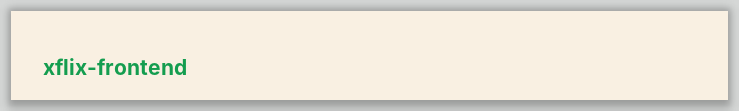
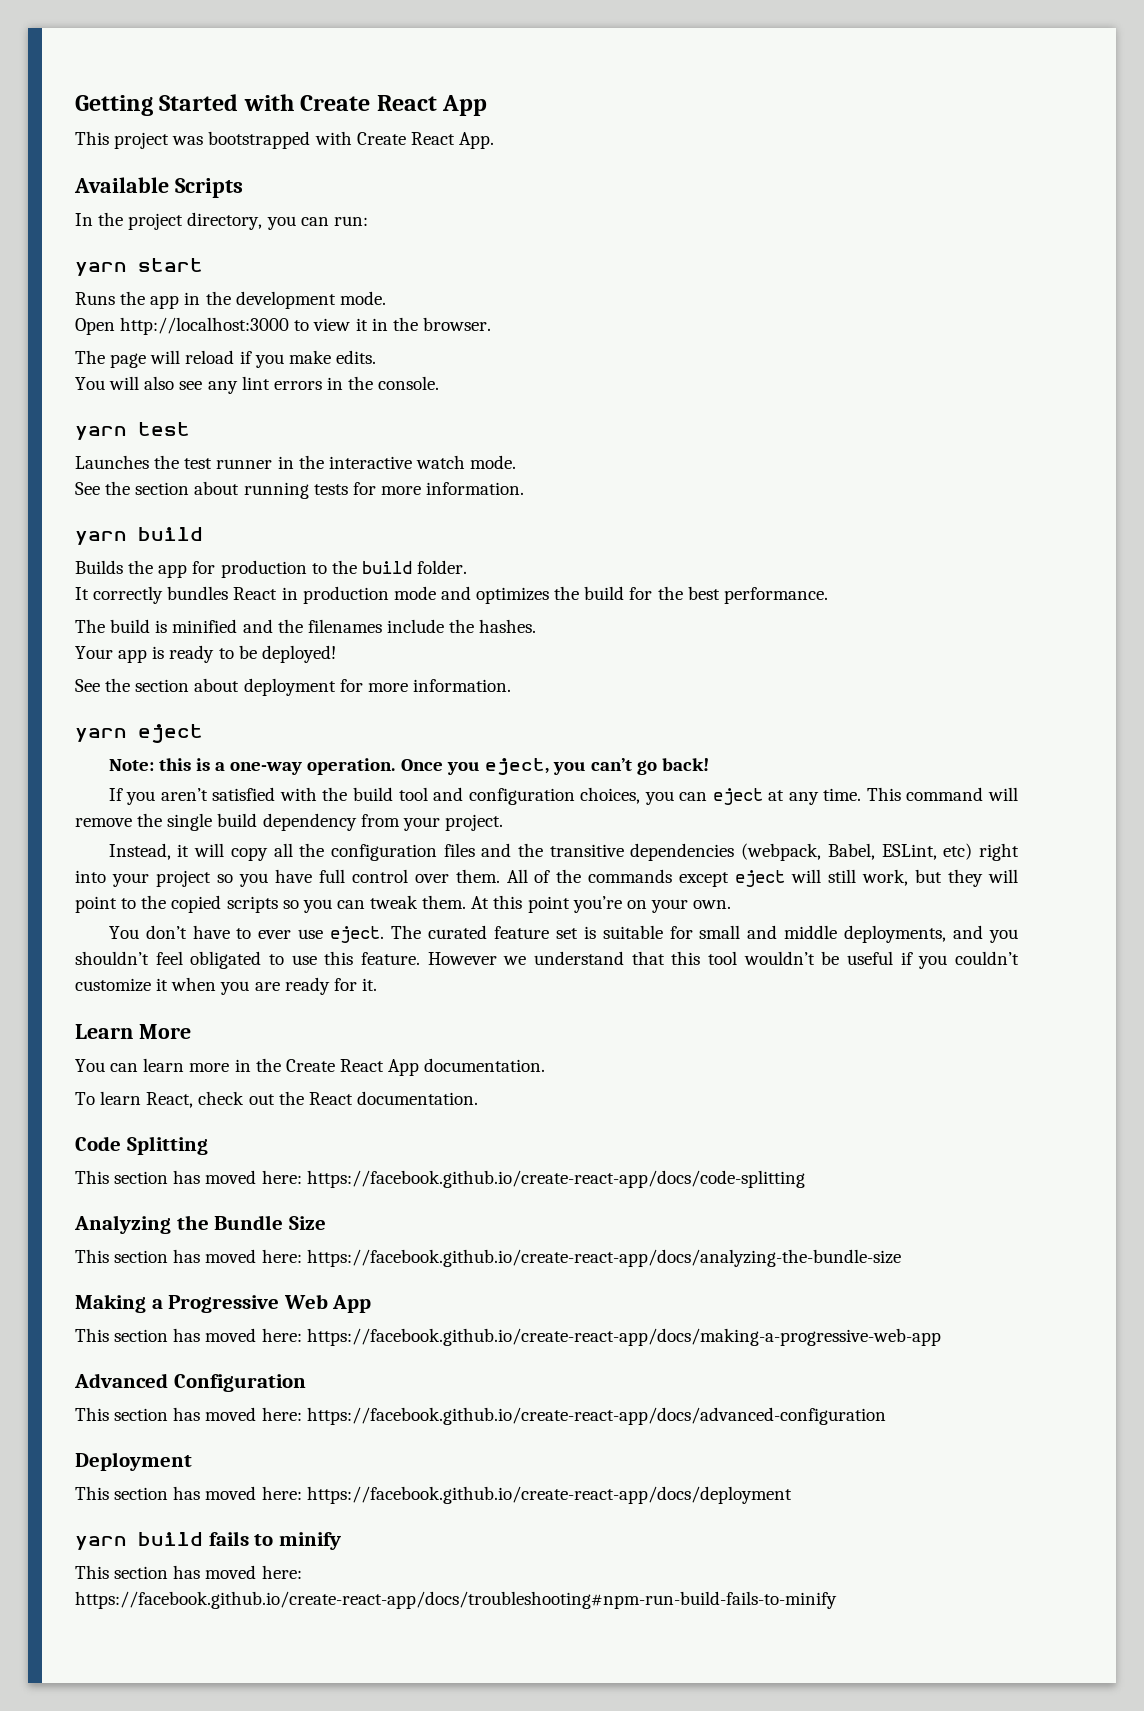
[43,58,187,75] xflix-frontend -> [75,94,488,116] [75,131,494,149] [74,177,243,198] [75,212,368,230] [75,258,203,276] [75,291,386,309] [75,317,491,335] [75,350,376,368] [75,376,440,394] [75,422,190,440] [75,455,517,469] [75,481,525,499] [75,527,203,545] [75,560,468,578] [75,586,828,604] [75,619,537,633] [75,645,336,663] [75,678,511,696] [75,724,203,743] [108,758,710,776] [108,787,1018,805] [75,813,503,831] [108,843,1020,861] [75,869,1019,887] [75,895,732,913] [108,925,1018,943] [75,951,1019,969] [75,977,377,995] [75,1024,191,1039] [75,1058,546,1076] [75,1091,478,1108] [75,1136,208,1155] [75,1170,805,1188] [74,1215,326,1234] [75,1249,901,1267] [75,1294,372,1313] [75,1328,941,1346] [74,1373,306,1392] [75,1407,886,1425] [75,1452,192,1471] [75,1486,792,1504] [75,1531,341,1550] [75,1565,302,1579] [75,1591,837,1609] Getting Started with Create React App // This project was bootstrapped with Create React App. // Available Scripts // In the project directory, you can run: // yarn start // Runs the app in the development mode. // Open http://localhost:3000 to view it in the browser. // The page will reload if you make edits. // You will also see any lint errors in the console. // yarn test // Launches the test runner in the interactive watch mode. // See the section about running tests for more information. // yarn build // Builds the app for production to the build folder. // It correctly bundles React in production mode and optimizes the build for the best performance. // The build is minified and the filenames include the hashes. // Your app is ready to be deployed! // See the section about deployment for more information. // yarn eject // Note: this is a one-way operation. Once you eject, you can’t go back! // If you aren’t satisfied with the build tool and configuration choices, you can eject at any time. This command will remove the single build dependency from your project. // Instead, it will copy all the configuration files and the transitive dependencies (webpack, Babel, ESLint, etc) right into your project so you have full control over them. All of the commands except eject will still work, but they will point to the copied scripts so you can tweak them. At this point you’re on your own. // You don’t have to ever use eject. The curated feature set is suitable for small and middle deployments, and you shouldn’t feel obligated to use this feature. However we understand that this tool wouldn’t be useful if you couldn’t customize it when you are ready for it. // Learn More // You can learn more in the Create React App documentation. // To learn React, check out the React documentation. // Code Splitting // This section has moved here: https://facebook.github.io/create-react-app/docs/code-splitting // Analyzing the Bundle Size // This section has moved here: https://facebook.github.io/create-react-app/docs/analyzing-the-bundle-size // Making a Progressive Web App // This section has moved here: https://facebook.github.io/create-react-app/docs/making-a-progressive-web-app // Advanced Configuration // This section has moved here: https://facebook.github.io/create-react-app/docs/advanced-configuration // Deployment // This section has moved here: https://facebook.github.io/create-react-app/docs/deployment // yarn build fails to minify // This section has moved here: https://facebook.github.io/create-react-app/docs/troubleshooting#npm-run-build-fails-to-minify

